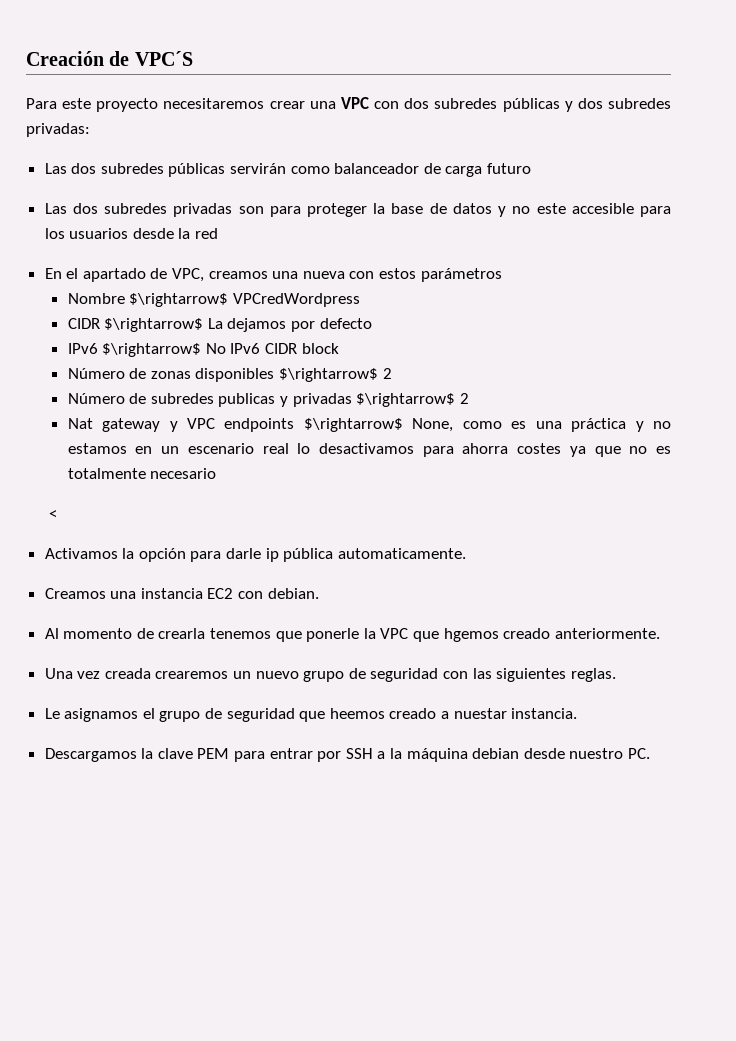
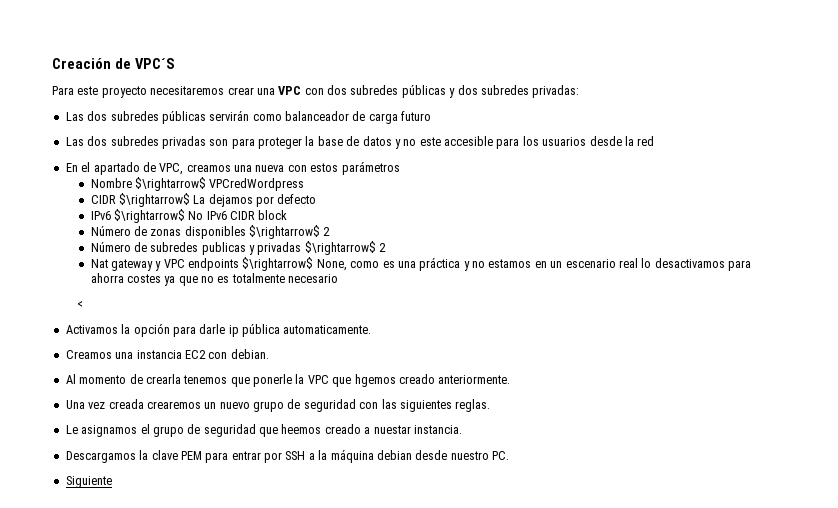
(650, 753) none -> [65,476,112,488] // Siguiente

